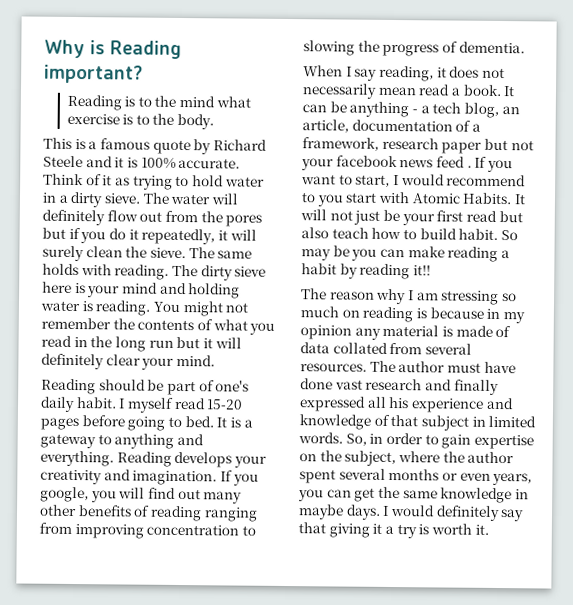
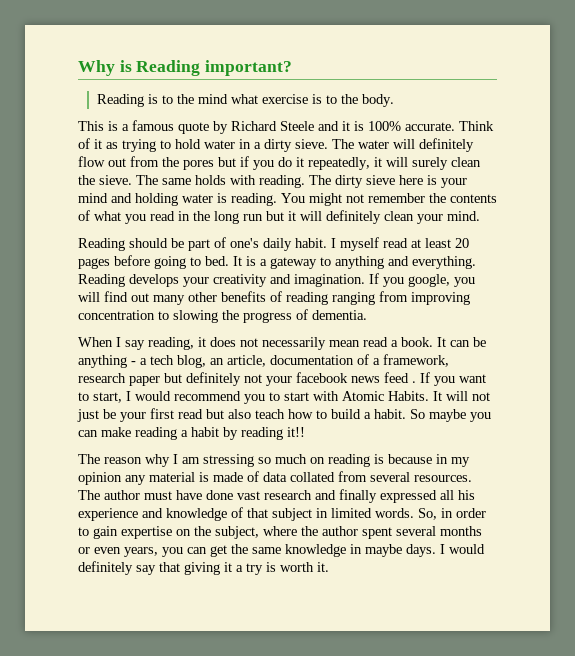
[105,354,141,366] clear -> [384,211,414,221] clean
[206,399,244,410] 15-20 -> [411,238,469,248] at least 20
(508, 144) none -> [186,372,241,386] definitely
[301,192,344,207] to you -> [244,392,280,404] you to
(457, 234) none -> [364,412,371,419] a
[301,245,350,261] may be -> [429,409,466,422] maybe

